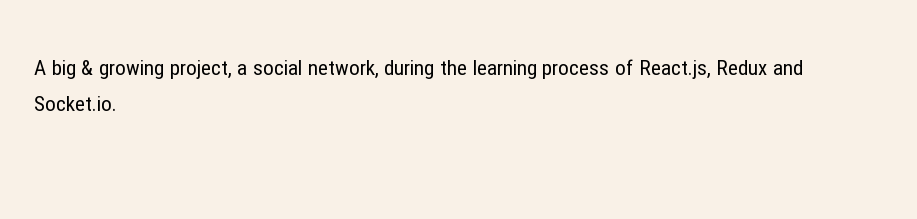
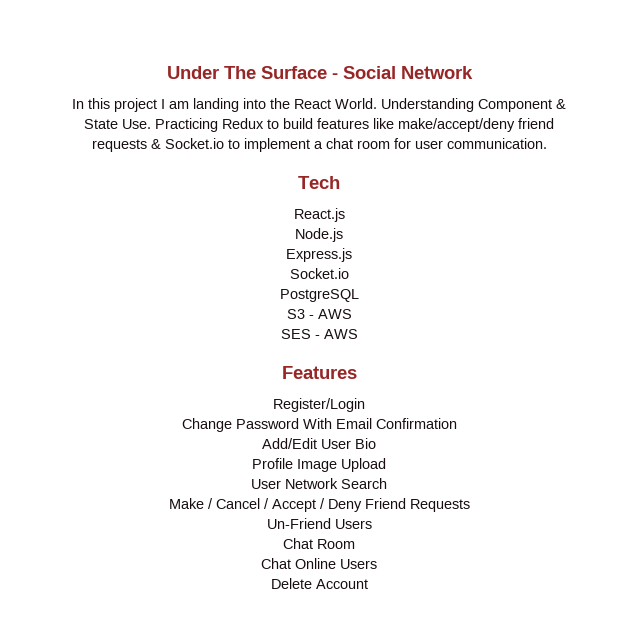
[34,59,804,79] [34,96,117,111] A big & growing project, a social network, during the learning process of React.js, Redux and Socket.io. -> [166,66,473,79] [72,98,566,112] [84,118,554,132] [91,138,547,152] [298,176,340,189] [293,208,345,222] [295,228,343,242] [286,248,352,262] [289,268,349,279] [279,289,359,302] [286,309,352,319] [280,329,358,339] [281,366,357,379] [273,398,365,412] [181,418,457,432] [262,438,376,449] [252,458,386,472] [251,478,387,489] [168,498,470,512] [266,518,372,529] [283,538,355,549] [261,558,377,569] [270,578,368,589] Under The Surface - Social Network // In this project I am landing into the React World. Understanding Component & State Use. Practicing Redux to build features like make/accept/deny friend requests & Socket.io to implement a chat room for user communication. // Tech // React.js // Node.js // Express.js // Socket.io // PostgreSQL // S3 - AWS // SES - AWS // Features // Register/Login // Change Password With Email Confirmation // Add/Edit User Bio // Profile Image Upload // User Network Search // Make / Cancel / Accept / Deny Friend Requests // Un-Friend Users // Chat Room // Chat Online Users // Delete Account

